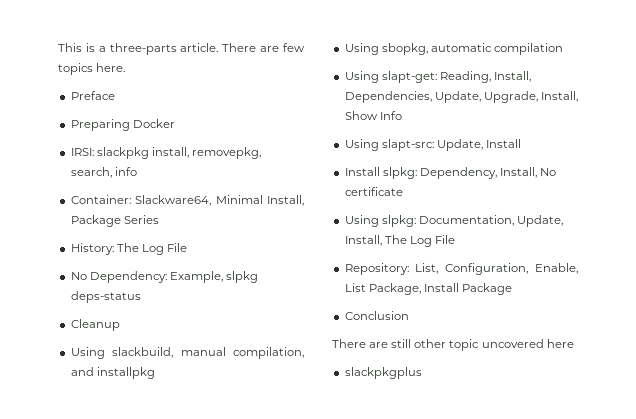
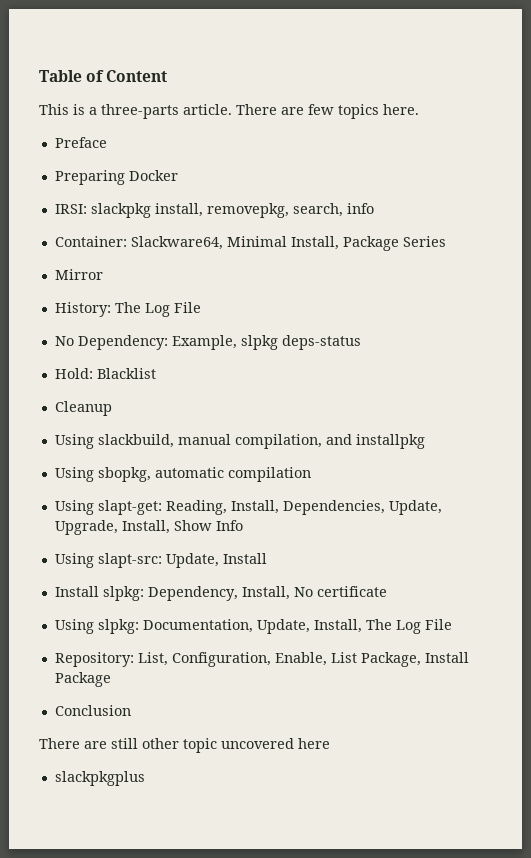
(58, 47) none -> [39,70,168,82] Table of Content //
(159, 219) none -> [54,269,103,280] // Mirror
(141, 297) none -> [54,368,156,379] // Hold: Blacklist

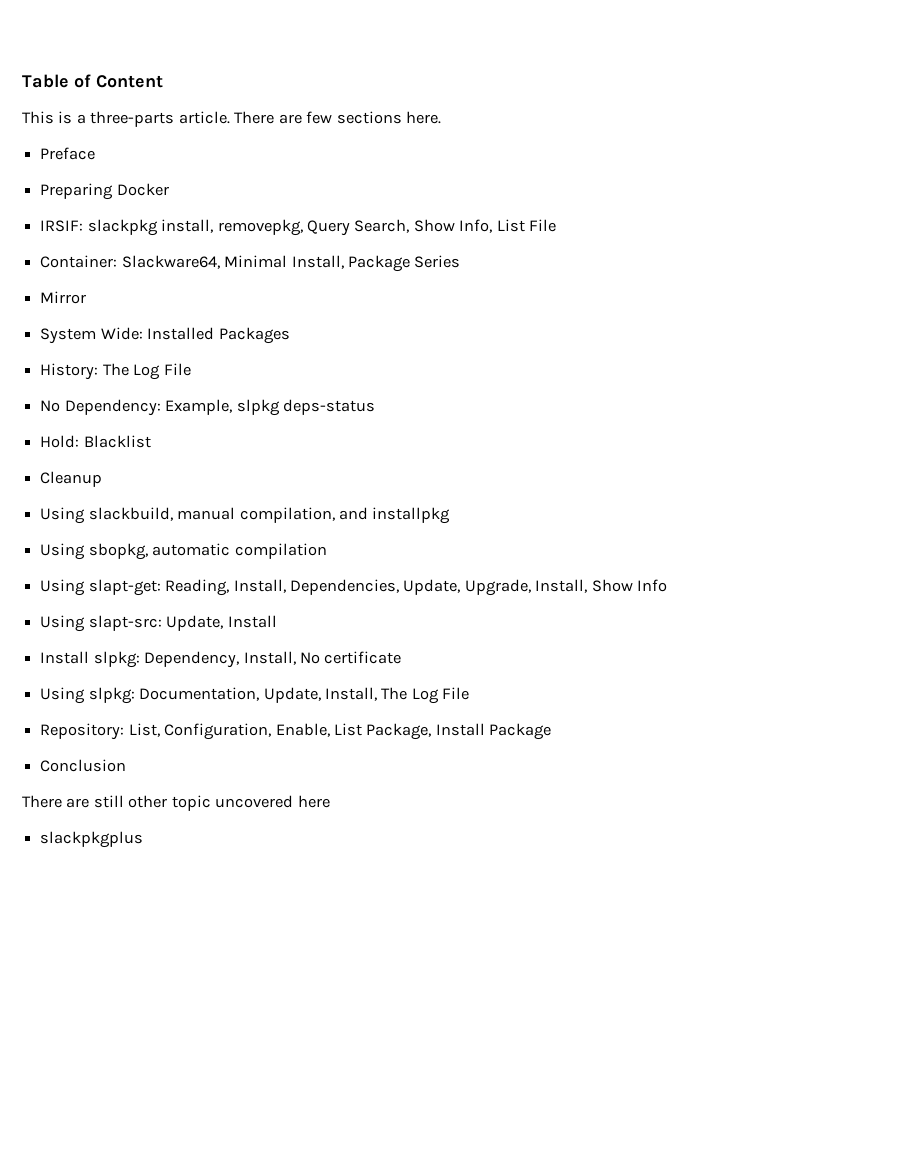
[338,104,379,119] topics -> [336,111,402,124] sections
[54,204,87,214] IRSI: -> [40,220,84,232] IRSIF:
[292,203,374,217] search, info -> [306,219,557,236] Query Search, Show Info, List File
(103, 274) none -> [40,327,290,344] // System Wide: Installed Packages

